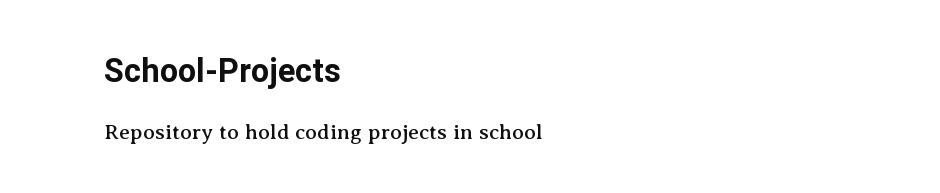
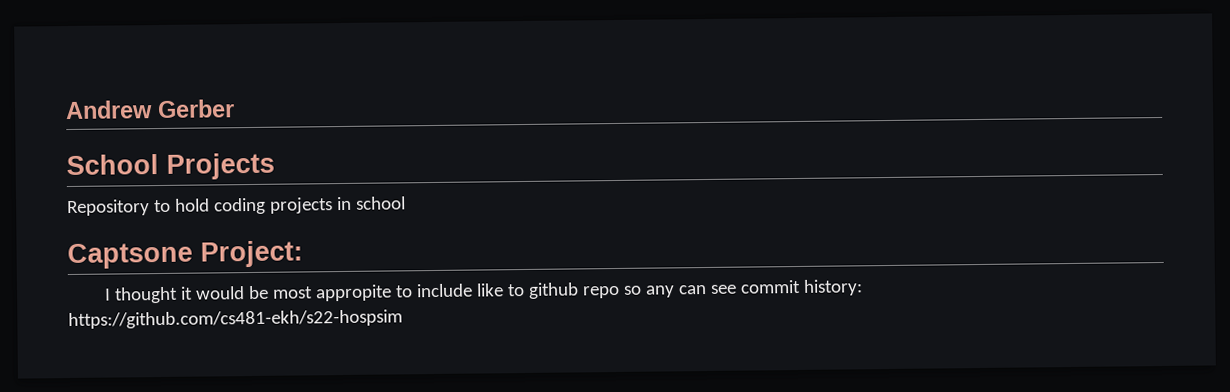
[104,57,341,89] School-Projects -> [65,99,235,120] [66,152,275,180] Andrew Gerber // School Projects
(543, 131) none -> [67,240,303,270] [103,279,863,304] [68,309,403,330] // Captsone Project: // I thought it would be most appropite to include like to github repo so any can see commit history: https://github.com/cs481-ekh/s22-hospsim

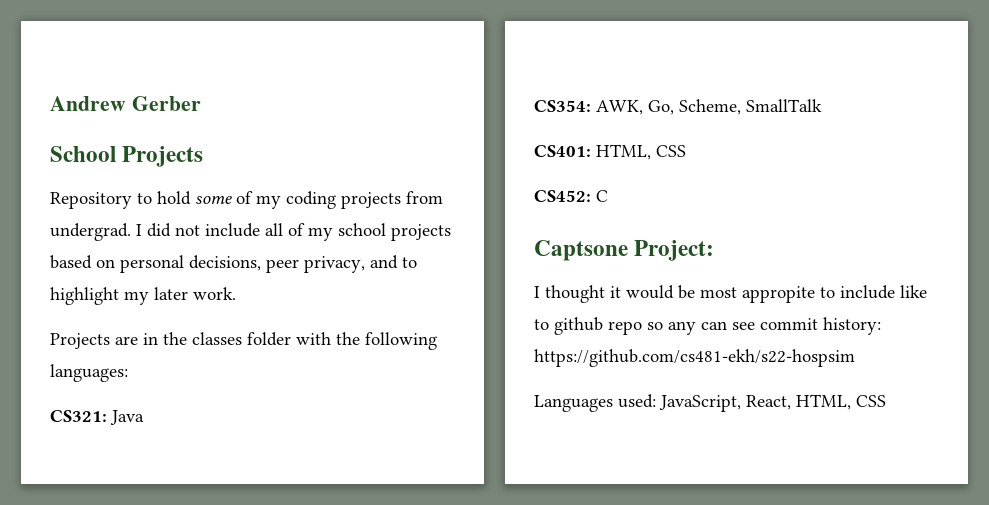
[213,196,406,215] coding projects in school -> [195,191,443,209] [50,223,451,241] [50,255,417,273] [50,287,236,305] [50,332,437,350] [50,364,128,382] [50,410,144,425] [534,99,822,115] [534,144,686,160] [534,190,608,202] some of my coding projects from undergrad. I did not include all of my school projects based on personal decisions, peer privacy, and to highlight my later work. // Projects are in the classes folder with the following languages: // CS321: Java // CS354: AWK, Go, Scheme, SmallTalk // CS401: HTML, CSS // CS452: C
(403, 319) none -> [534,394,886,412] // Languages used: JavaScript, React, HTML, CSS

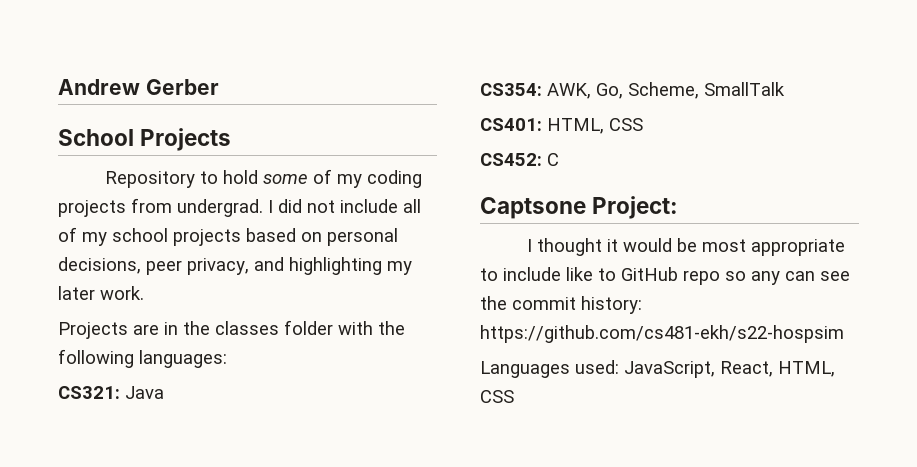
[402,257,417,268] [50,287,119,305] to highlight -> [289,257,382,275] highlighting
[742,286,815,303] appropite -> [750,239,845,256] appropriate
[554,317,603,335] github -> [621,267,678,281] GitHub
(755, 326) none -> [480,296,507,310] the

